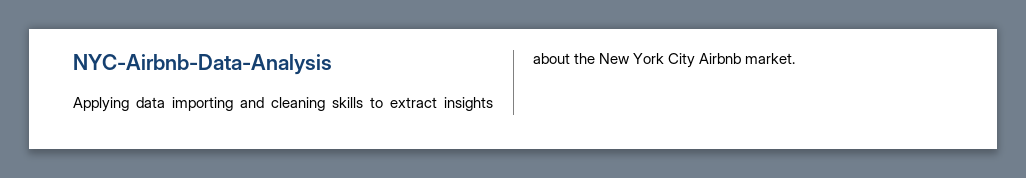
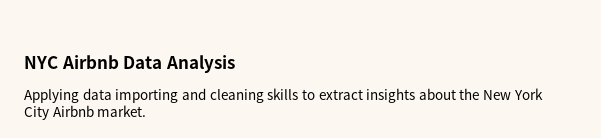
[73,54,332,75] NYC-Airbnb-Data-Analysis -> [24,55,235,73] NYC Airbnb Data Analysis

